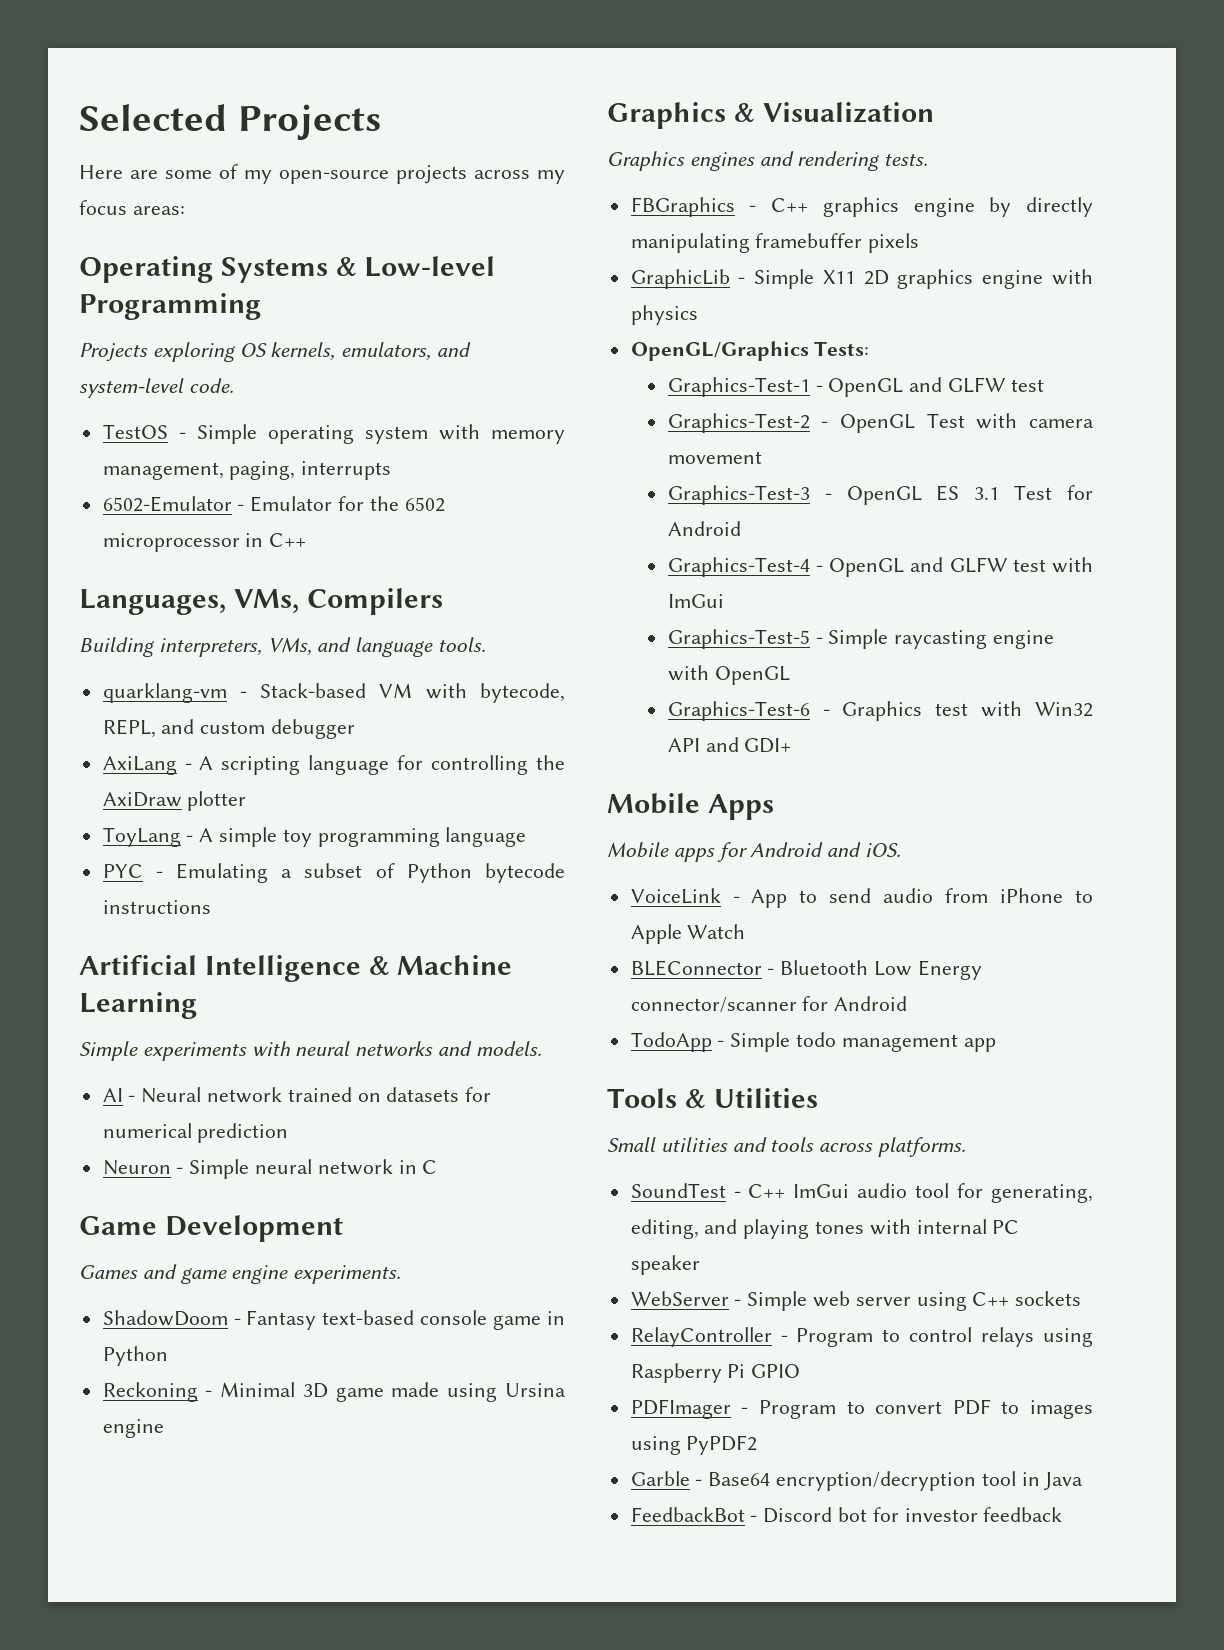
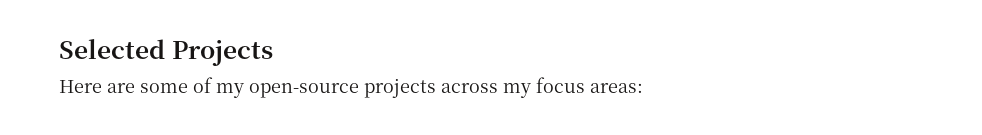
[79,256,496,283] [79,293,261,320] [79,342,472,362] [79,378,234,398] [102,424,565,444] [102,461,392,480] [102,496,445,512] [102,533,307,552] [79,588,443,615] [79,637,487,657] [102,683,565,703] [102,719,356,739] [102,755,565,775] [102,791,247,811] [102,827,527,847] [102,863,565,883] [102,900,211,914] [79,955,513,982] [79,992,197,1019] [79,1041,542,1061] [102,1087,492,1103] [102,1123,289,1143] [102,1159,438,1179] [79,1215,343,1242] [79,1264,402,1284] [102,1310,565,1330] [102,1346,168,1366] [102,1382,567,1402] [102,1419,164,1438] [607,102,934,129] [607,151,929,171] [630,197,1093,217] [630,233,920,253] [630,269,1093,289] [630,305,698,325] [630,341,870,361] [667,377,1044,397] [667,413,1094,433] [667,451,762,464] [667,485,1093,505] [667,521,741,536] [667,557,1093,577] [667,594,724,608] [667,629,1055,649] [667,665,790,685] [667,701,1093,721] [667,737,792,753] [607,793,774,820] [607,842,902,862] [630,888,1093,908] [630,924,746,944] [630,960,982,980] [630,996,908,1013] [630,1032,996,1052] [607,1088,818,1108] [607,1137,967,1157] [630,1183,1093,1203] [630,1219,1020,1239] [630,1255,700,1275] [630,1291,1082,1311] [630,1327,1093,1347] [630,1363,801,1383] [630,1399,1093,1419] [630,1435,758,1455] [630,1471,1084,1491] [630,1507,1063,1523] // Operating Systems & Low-level Programming // Projects exploring OS kernels, emulators, and system-level code. // TestOS - Simple operating system with memory management, paging, interrupts // 6502-Emulator - Emulator for the 6502 microprocessor in C++ // Languages, VMs, Compilers // Building interpreters, VMs, and language tools. // quarklang-vm - Stack-based VM with bytecode, REPL, and custom debugger // AxiLang - A scripting language for controlling the AxiDraw plotter // ToyLang - A simple toy programming language // PYC - Emulating a subset of Python bytecode instructions // Artificial Intelligence & Machine Learning // Simple experiments with neural networks and models. // AI - Neural network trained on datasets for numerical prediction // Neuron - Simple neural network in C // Game Development // Games and game engine experiments. // ShadowDoom - Fantasy text-based console game in Python // Reckoning - Minimal 3D game made using Ursina engine // Graphics & Visualization // Graphics engines and rendering tests. // FBGraphics - C++ graphics engine by directly manipulating framebuffer pixels // GraphicLib - Simple X11 2D graphics engine with physics // OpenGL/Graphics Tests: // Graphics-Test-1 - OpenGL and GLFW test // Graphics-Test-2 - OpenGL Test with camera movement // Graphics-Test-3 - OpenGL ES 3.1 Test for Android // Graphics-Test-4 - OpenGL and GLFW test with ImGui // Graphics-Test-5 - Simple raycasting engine with OpenGL // Graphics-Test-6 - Graphics test with Win32 API and GDI+ // Mobile Apps // Mobile apps for Android and iOS. // VoiceLink - App to send audio from iPhone to Apple Watch // BLEConnector - Bluetooth Low Energy connector/scanner for Android // TodoApp - Simple todo management app // Tools & Utilities // Small utilities and tools across platforms. // SoundTest - C++ ImGui audio tool for generating, editing, and playing tones with internal PC speaker // WebServer - Simple web server using C++ sockets // RelayController - Program to control relays using Raspberry Pi GPIO // PDFImager - Program to convert PDF to images using PyPDF2 // Garble - Base64 encryption/decryption tool in Java // FeedbackBot - Discord bot for investor feedback -> (643, 88) none

